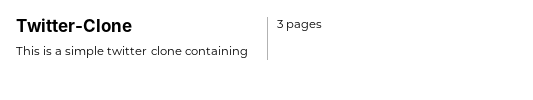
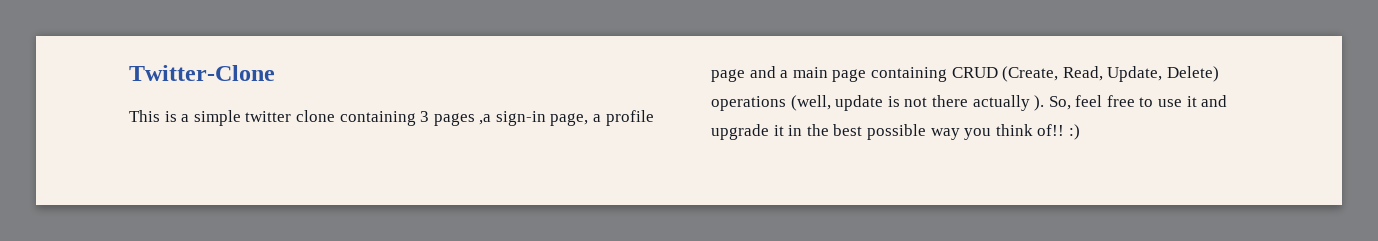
(323, 26) none -> [479,110,654,126] [711,66,1219,82] [711,95,1228,111] [711,124,1080,140] ,a sign-in page, a profile page and a main page containing CRUD (Create, Read, Update, Delete) operations (well, update is not there actually ). So, feel free to use it and upgrade it in the best possible way you think of!! :)

